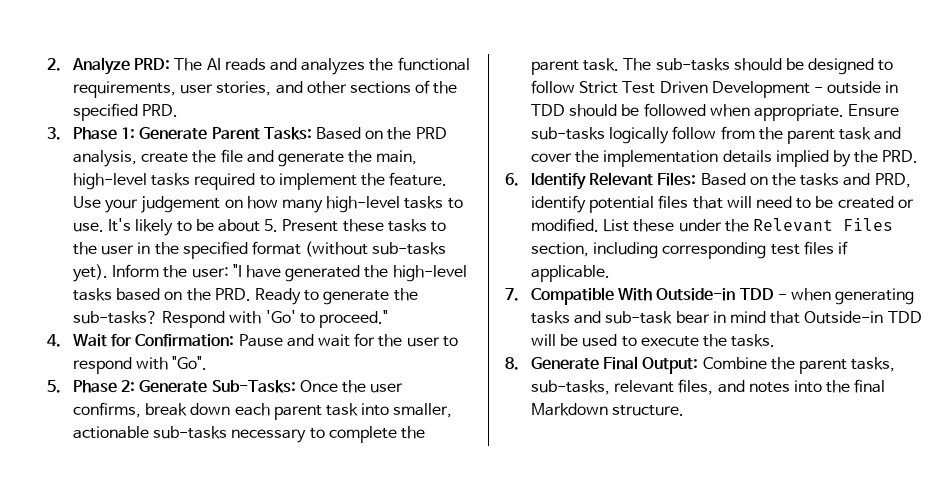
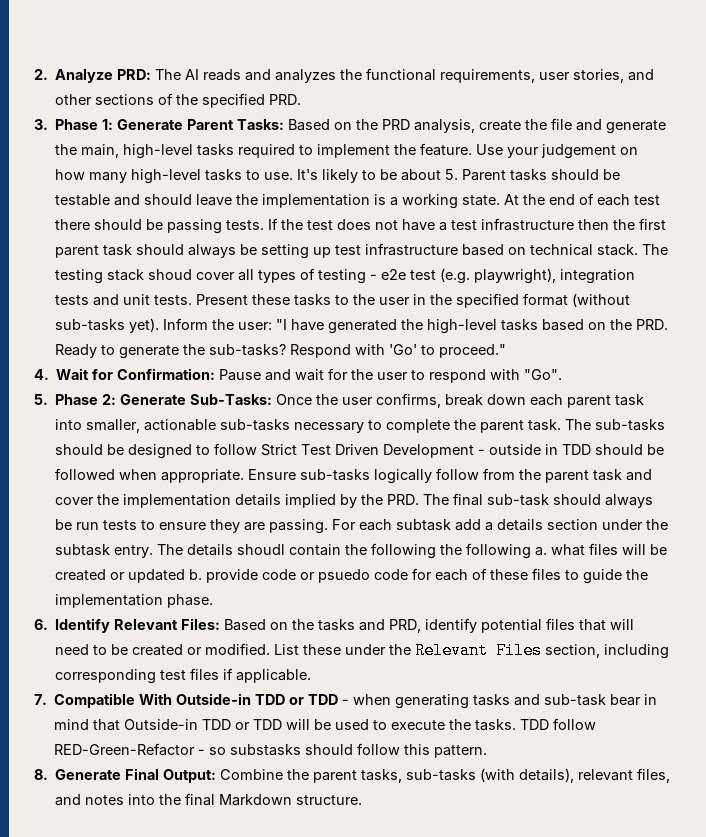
(279, 225) none -> [462,169,621,181] [55,193,661,209] [55,218,667,234] [55,243,669,259] [55,268,636,284] [55,294,193,306] Parent tasks should be testable and should leave the implementation is a working state. At the end of each test there should be passing tests. If the test does not have a test infrastructure then the first parent task should always be setting up test infrastructure based on technical stack. The testing stack shoud cover all types of testing - e2e test (e.g. playwright), integration tests and unit tests.
(919, 156) none -> [423,493,654,508] [55,519,669,534] [55,543,668,559] [55,568,649,584] [55,594,214,608] The final sub-task should always be run tests to ensure they are passing. For each subtask add a details section under the subtask entry. The details shoudl contain the following the following a. what files will be created or updated b. provide code or psuedo code for each of these files to guide the implementation phase.
(774, 294) none -> [289,694,339,705] or TDD
(922, 317) none -> [235,719,283,730] or TDD
(776, 340) none -> [520,718,597,730] [54,743,488,758] TDD follow RED-Green-Refactor - so substasks should follow this pattern.
[531,380,611,395] sub-tasks, -> [406,768,575,783] sub-tasks (with details),

